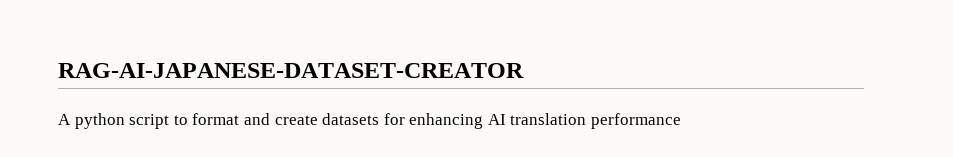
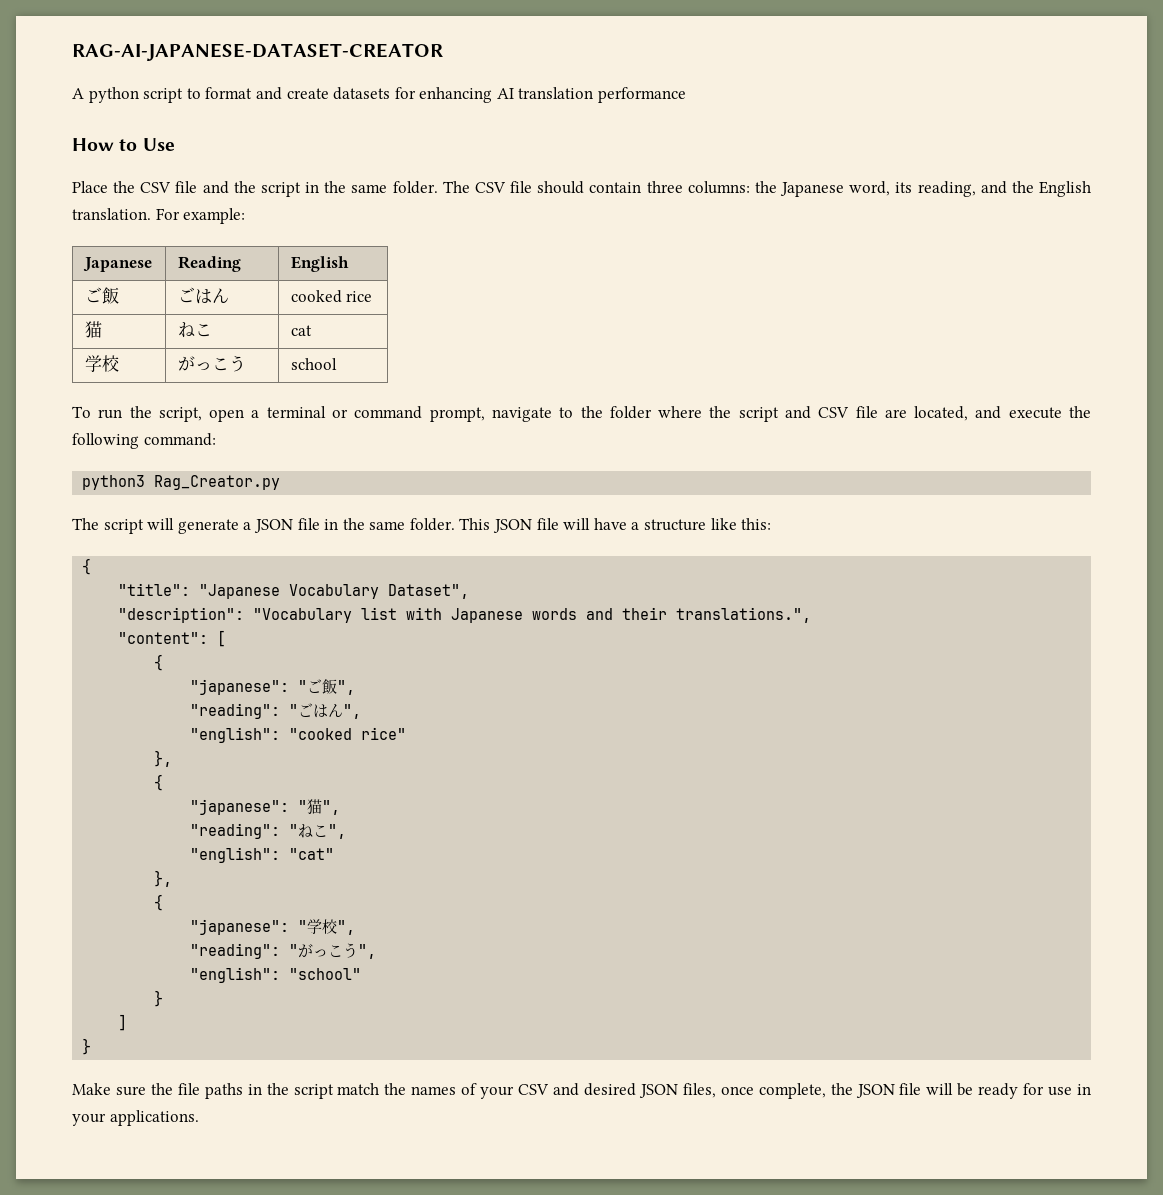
(682, 121) none -> [72,138,175,151] [72,181,1091,197] [72,208,246,224] [82,257,152,272] [177,256,241,272] [290,256,349,272] [84,287,119,304] [177,287,229,304] [290,290,373,303] [84,321,102,338] [177,322,212,338] [290,325,312,336] [84,355,120,372] [177,355,246,372] [290,358,337,370] [72,406,1091,422] [72,433,216,449] [82,475,281,490] [72,518,772,534] [82,558,92,575] [118,583,470,599] [118,607,812,623] [118,630,227,647] [154,654,164,671] [190,679,356,695] [190,703,362,719] [190,727,407,743] [154,750,173,767] [154,774,164,791] [190,799,341,815] [190,823,347,839] [190,847,335,863] [154,870,173,887] [154,894,164,911] [190,919,356,935] [190,943,377,959] [190,967,362,983] [154,990,164,1007] [118,1014,128,1031] [82,1038,92,1055] [72,1083,1092,1099] [72,1110,199,1126] // How to Use // Place the CSV file and the script in the same folder. The CSV file should contain three columns: the Japanese word, its reading, and the English translation. For example: // Japanese | Reading | English // ご飯 | ごはん | cooked rice // 猫 | ねこ | cat // 学校 | がっこう | school // To run the script, open a terminal or command prompt, navigate to the folder where the script and CSV file are located, and execute the following command: // python3 Rag_Creator.py // The script will generate a JSON file in the same folder. This JSON file will have a structure like this: // { // "title": "Japanese Vocabulary Dataset", // "description": "Vocabulary list with Japanese words and their translations.", // "content": [ // { // "japanese": "ご飯", // "reading": "ごはん", // "english": "cooked rice" // }, // { // "japanese": "猫", // "reading": "ねこ", // "english": "cat" // }, // { // "japanese": "学校", // "reading": "がっこう", // "english": "school" // } // ] // } // Make sure the file paths in the script match the names of your CSV and desired JSON files, once complete, the JSON file will be ready for use in your applications.

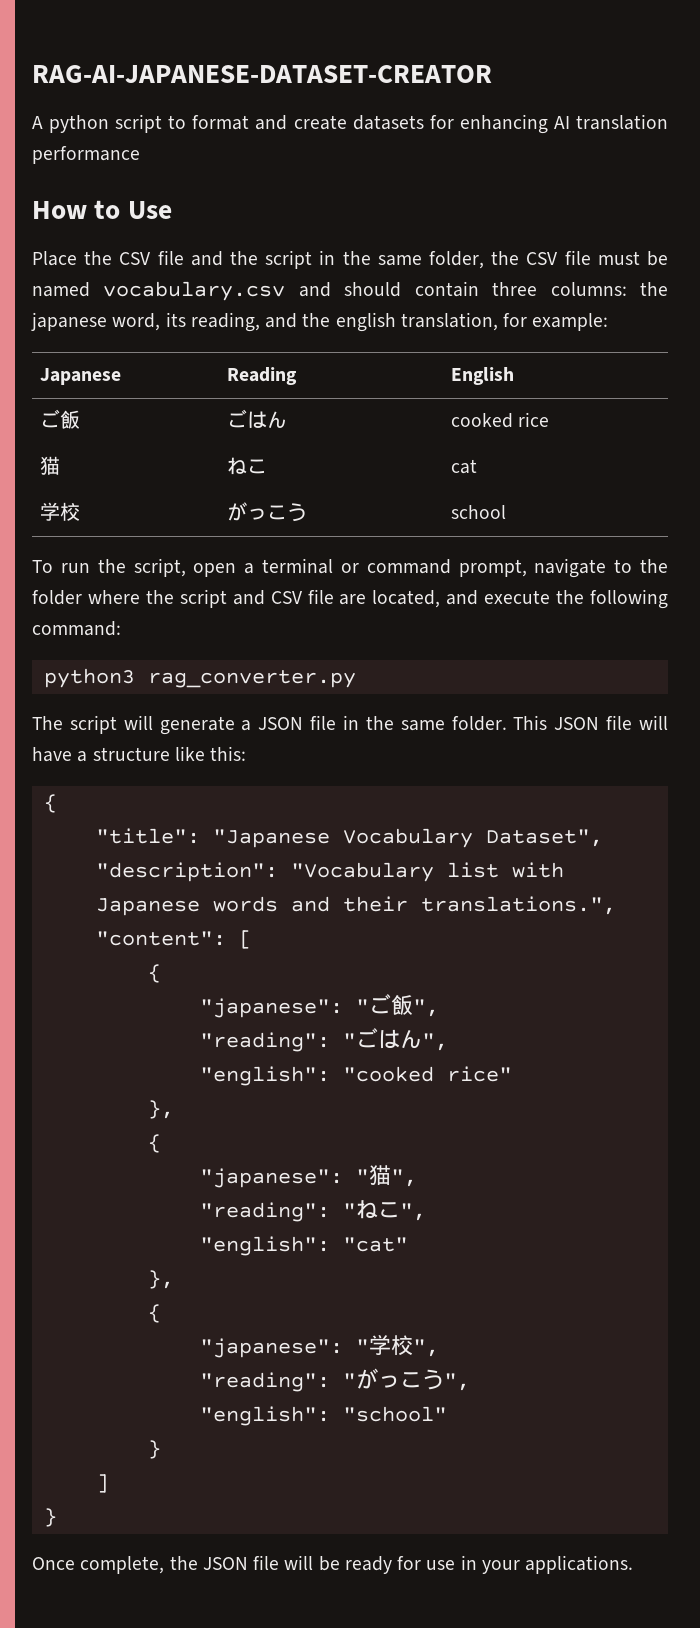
[392,181,533,194] folder. The CSV file -> [428,250,668,269] [32,281,331,301] folder, the CSV file must be named vocabulary.csv and
[780,182,845,197] Japanese -> [31,312,107,331] japanese
[1038,181,1091,197] [72,208,180,220] English translation. For -> [335,312,528,332] english translation, for
[154,475,281,490] Rag_Creator.py -> [147,670,356,688] rag_converter.py
[72,1083,754,1099] Make sure the file paths in the script match the names of your CSV and desired JSON files, once -> [32,1557,75,1570] Once

